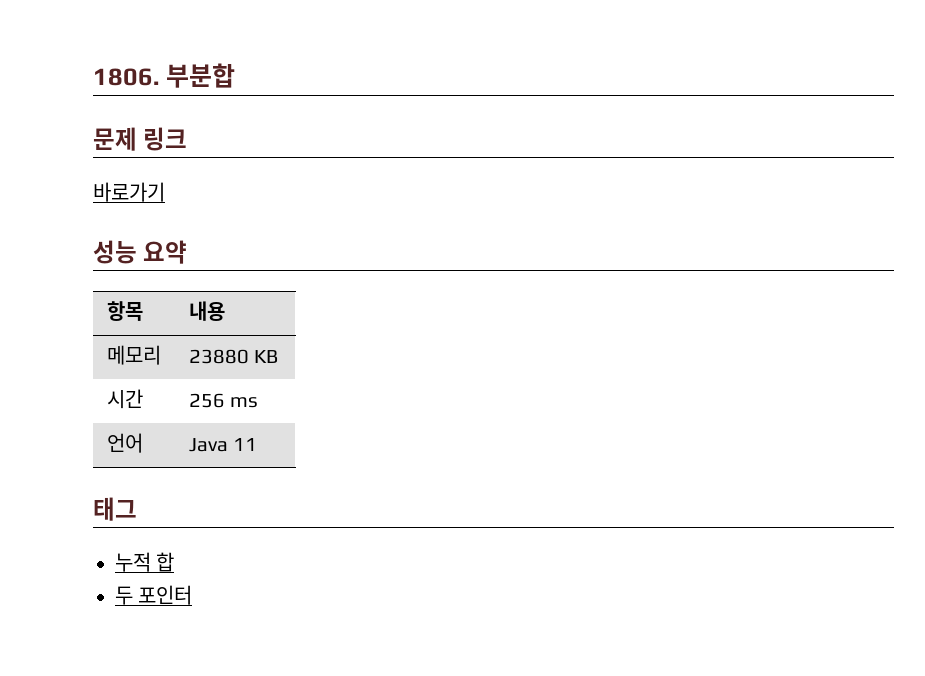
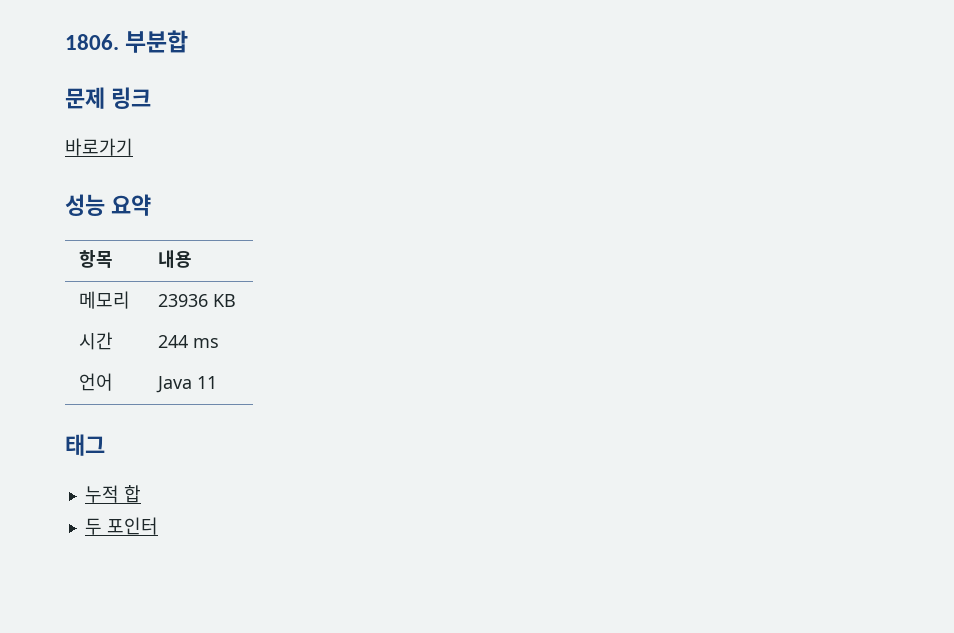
[188,349,249,364] 23880 -> [157,294,208,307] 23936
[188,393,225,408] 256 -> [157,335,188,348] 244

